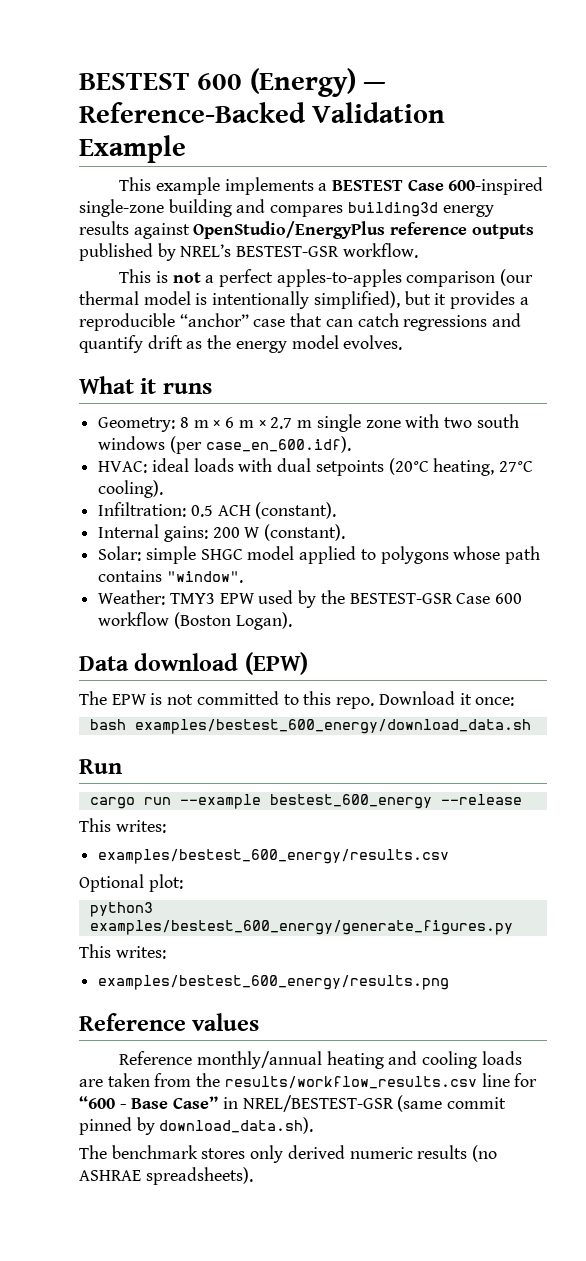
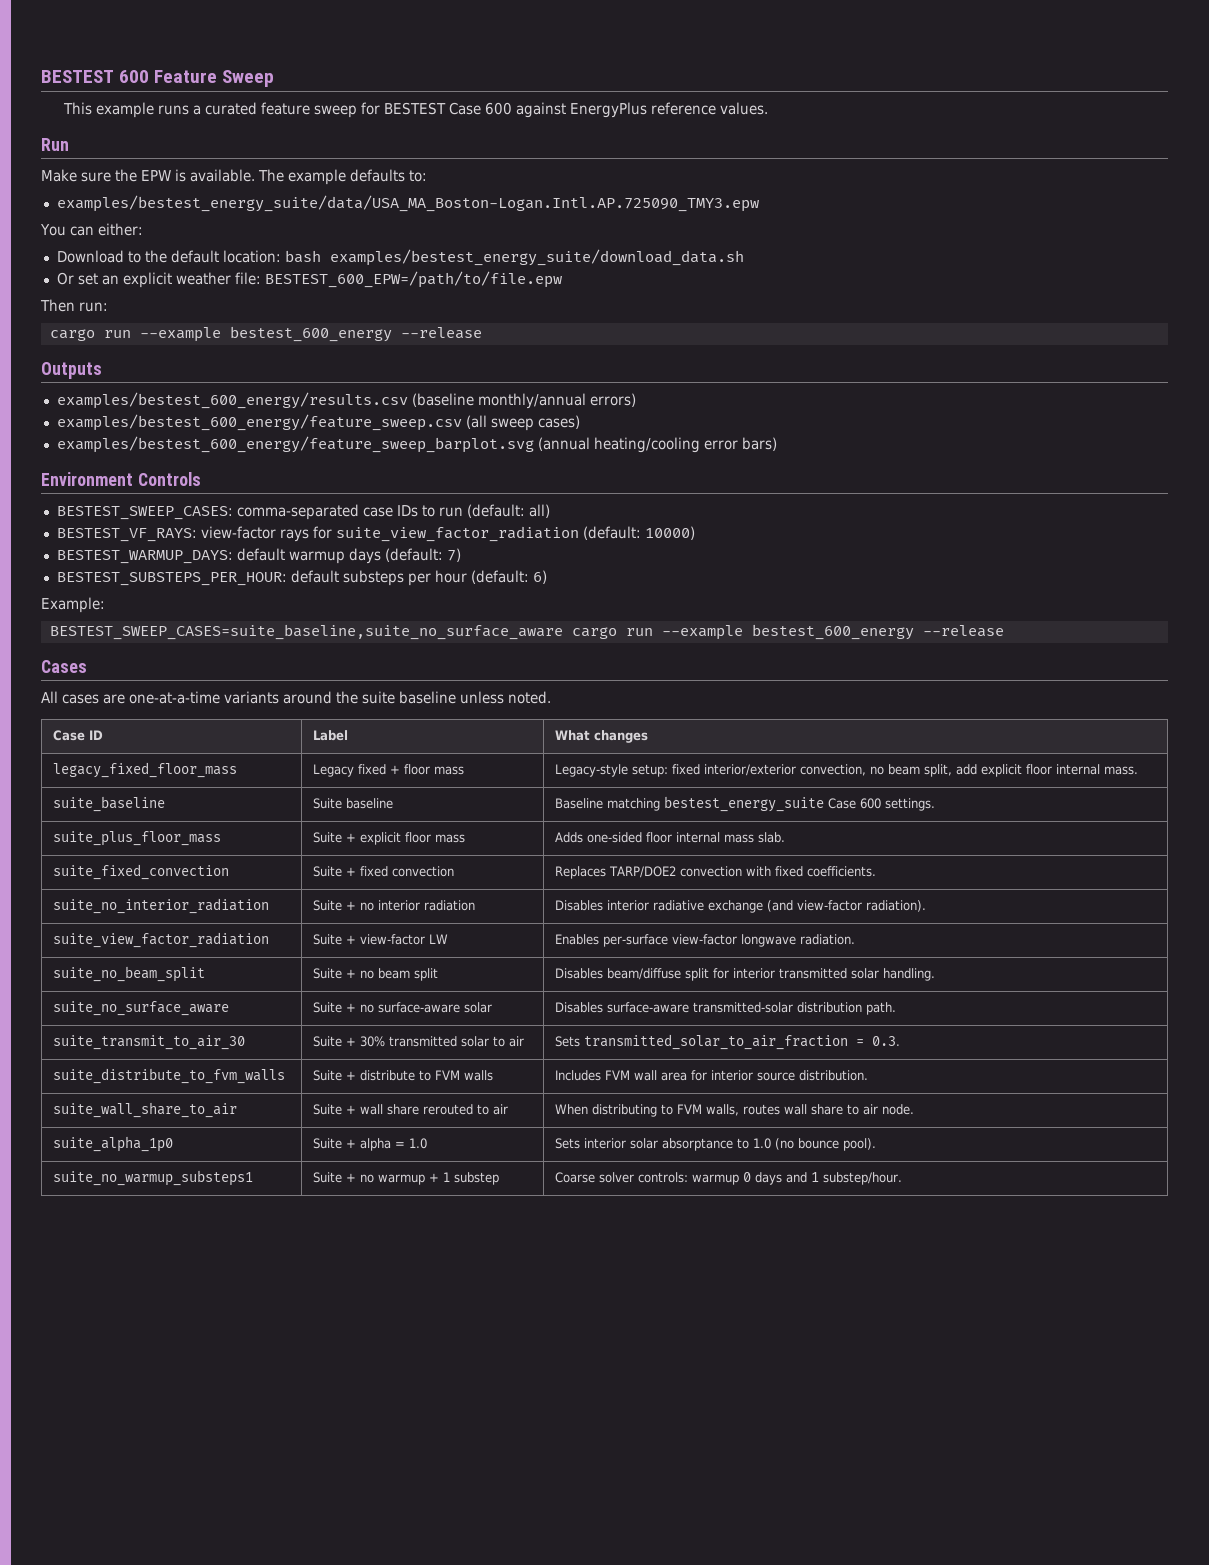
[249,68,387,97] [79,102,446,123] [79,135,186,163] [119,177,544,195] [79,199,494,217] [79,221,534,239] [79,243,418,261] [119,269,534,287] [79,291,529,309] [79,313,522,331] [79,335,403,353] [79,376,212,394] [98,414,519,432] [98,436,351,454] [98,458,534,476] [98,480,164,498] [98,502,337,519] [98,524,346,542] [98,546,541,564] [98,570,243,583] [98,590,523,608] [98,612,292,630] [79,652,308,675] [79,691,515,709] [89,719,531,734] [79,759,122,774] [89,794,522,809] [79,818,166,833] (Energy) — Reference-Backed Validation Example // This example implements a BESTEST Case 600-inspired single-zone building and compares building3d energy results against OpenStudio/EnergyPlus reference outputs published by NREL’s BESTEST-GSR workflow. // This is not a perfect apples-to-apples comparison (our thermal model is intentionally simplified), but it provides a reproducible “anchor” case that can catch regressions and quantify drift as the energy model evolves. // What it runs // Geometry: 8 m × 6 m × 2.7 m single zone with two south windows (per case_en_600.idf). // HVAC: ideal loads with dual setpoints (20°C heating, 27°C cooling). // Infiltration: 0.5 ACH (constant). // Internal gains: 200 W (constant). // Solar: simple SHGC model applied to polygons whose path contains "window". // Weather: TMY3 EPW used by the BESTEST-GSR Case 600 workflow (Boston Logan). // Data download (EPW) // The EPW is not committed to this repo. Download it once: // bash examples/bestest_600_energy/download_data.sh // Run // cargo run --example bestest_600_energy --release // This writes: -> [154,70,275,87] [62,102,768,118] [41,138,69,151] [41,169,427,185] [56,195,759,212] [40,223,143,236] [56,249,744,266] [56,271,562,288] [40,299,108,312] [49,326,482,342] [41,362,102,379] Feature Sweep // This example runs a curated feature sweep for BESTEST Case 600 against EnergyPlus reference values. // Run // Make sure the EPW is available. The example defaults to: // examples/bestest_energy_suite/data/USA_MA_Boston-Logan.Intl.AP.725090_TMY3.epw // You can either: // Download to the default location: bash examples/bestest_energy_suite/download_data.sh // Or set an explicit weather file: BESTEST_600_EPW=/path/to/file.epw // Then run: // cargo run --example bestest_600_energy --release // Outputs
[79,874,183,892] [89,902,153,917] [89,920,513,935] [79,944,166,959] [98,975,450,990] [79,1013,260,1031] [119,1051,522,1069] [79,1073,538,1089] [79,1095,507,1112] [79,1117,314,1135] [79,1145,498,1163] [79,1167,253,1185] // Optional plot: // python3 examples/bestest_600_energy/generate_figures.py // This writes: // examples/bestest_600_energy/results.png // Reference values // Reference monthly/annual heating and cooling loads are taken from the results/workflow_results.csv line for “600 - Base Case” in NREL/BESTEST-GSR (same commit pinned by download_data.sh). // The benchmark stores only derived numeric results (no ASHRAE spreadsheets). -> [411,393,636,409] [56,414,580,431] [56,436,777,453] [41,472,201,486] [56,504,550,520] [56,526,695,542] [56,548,461,564] [56,570,547,586] [41,597,105,613] [49,624,1004,640] [41,660,87,673] [41,691,551,704] [52,730,103,741] [312,730,348,741] [554,730,648,743] [52,762,237,778] [312,764,464,777] [554,764,1138,777] [52,796,165,812] [312,798,393,809] [554,796,935,812] [52,831,221,846] [312,832,465,845] [554,832,785,843] [52,864,229,880] [312,866,454,877] [554,866,876,879] [52,898,269,914] [312,900,475,911] [554,900,926,913] [52,932,269,948] [312,934,448,945] [554,934,855,947] [52,966,205,982] [312,968,438,981] [554,968,935,981] [52,1001,229,1016] [312,1002,492,1013] [554,1002,896,1015] [52,1035,245,1050] [312,1036,524,1047] [554,1034,900,1050] [52,1068,285,1084] [312,1070,493,1081] [554,1070,868,1081] [52,1102,237,1118] [312,1104,508,1115] [554,1104,914,1117] [52,1136,173,1152] [312,1138,427,1151] [554,1138,876,1151] [52,1170,253,1186] [312,1172,499,1185] [554,1172,902,1185] (baseline monthly/annual errors) // examples/bestest_600_energy/feature_sweep.csv (all sweep cases) // examples/bestest_600_energy/feature_sweep_barplot.svg (annual heating/cooling error bars) // Environment Controls // BESTEST_SWEEP_CASES: comma-separated case IDs to run (default: all) // BESTEST_VF_RAYS: view-factor rays for suite_view_factor_radiation (default: 10000) // BESTEST_WARMUP_DAYS: default warmup days (default: 7) // BESTEST_SUBSTEPS_PER_HOUR: default substeps per hour (default: 6) // Example: // BESTEST_SWEEP_CASES=suite_baseline,suite_no_surface_aware cargo run --example bestest_600_energy --release // Cases // All cases are one-at-a-time variants around the suite baseline unless noted. // Case ID | Label | What changes // legacy_fixed_floor_mass | Legacy fixed + floor mass | Legacy-style setup: fixed interior/exterior convection, no beam split, add explicit floor internal mass. // suite_baseline | Suite baseline | Baseline matching bestest_energy_suite Case 600 settings. // suite_plus_floor_mass | Suite + explicit floor mass | Adds one-sided floor internal mass slab. // suite_fixed_convection | Suite + fixed convection | Replaces TARP/DOE2 convection with fixed coefficients. // suite_no_interior_radiation | Suite + no interior radiation | Disables interior radiative exchange (and view-factor radiation). // suite_view_factor_radiation | Suite + view-factor LW | Enables per-surface view-factor longwave radiation. // suite_no_beam_split | Suite + no beam split | Disables beam/diffuse split for interior transmitted solar handling. // suite_no_surface_aware | Suite + no surface-aware solar | Disables surface-aware transmitted-solar distribution path. // suite_transmit_to_air_30 | Suite + 30% transmitted solar to air | Sets transmitted_solar_to_air_fraction = 0.3. // suite_distribute_to_fvm_walls | Suite + distribute to FVM walls | Includes FVM wall area for interior source distribution. // suite_wall_share_to_air | Suite + wall share rerouted to air | When distributing to FVM walls, routes wall share to air node. // suite_alpha_1p0 | Suite + alpha = 1.0 | Sets interior solar absorptance to 1.0 (no bounce pool). // suite_no_warmup_substeps1 | Suite + no warmup + 1 substep | Coarse solver controls: warmup 0 days and 1 substep/hour.

